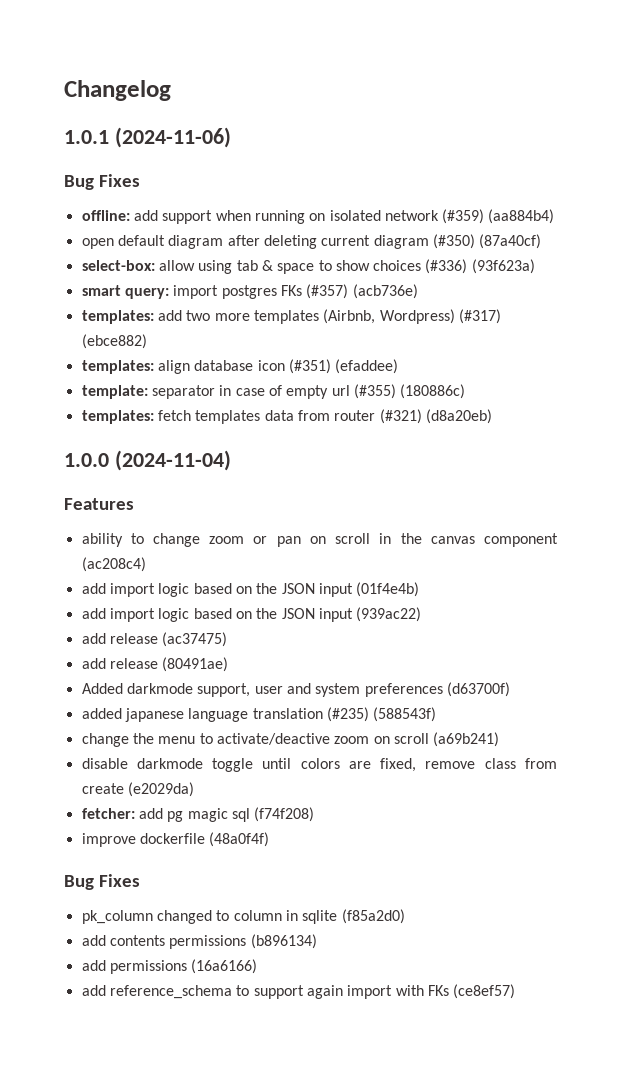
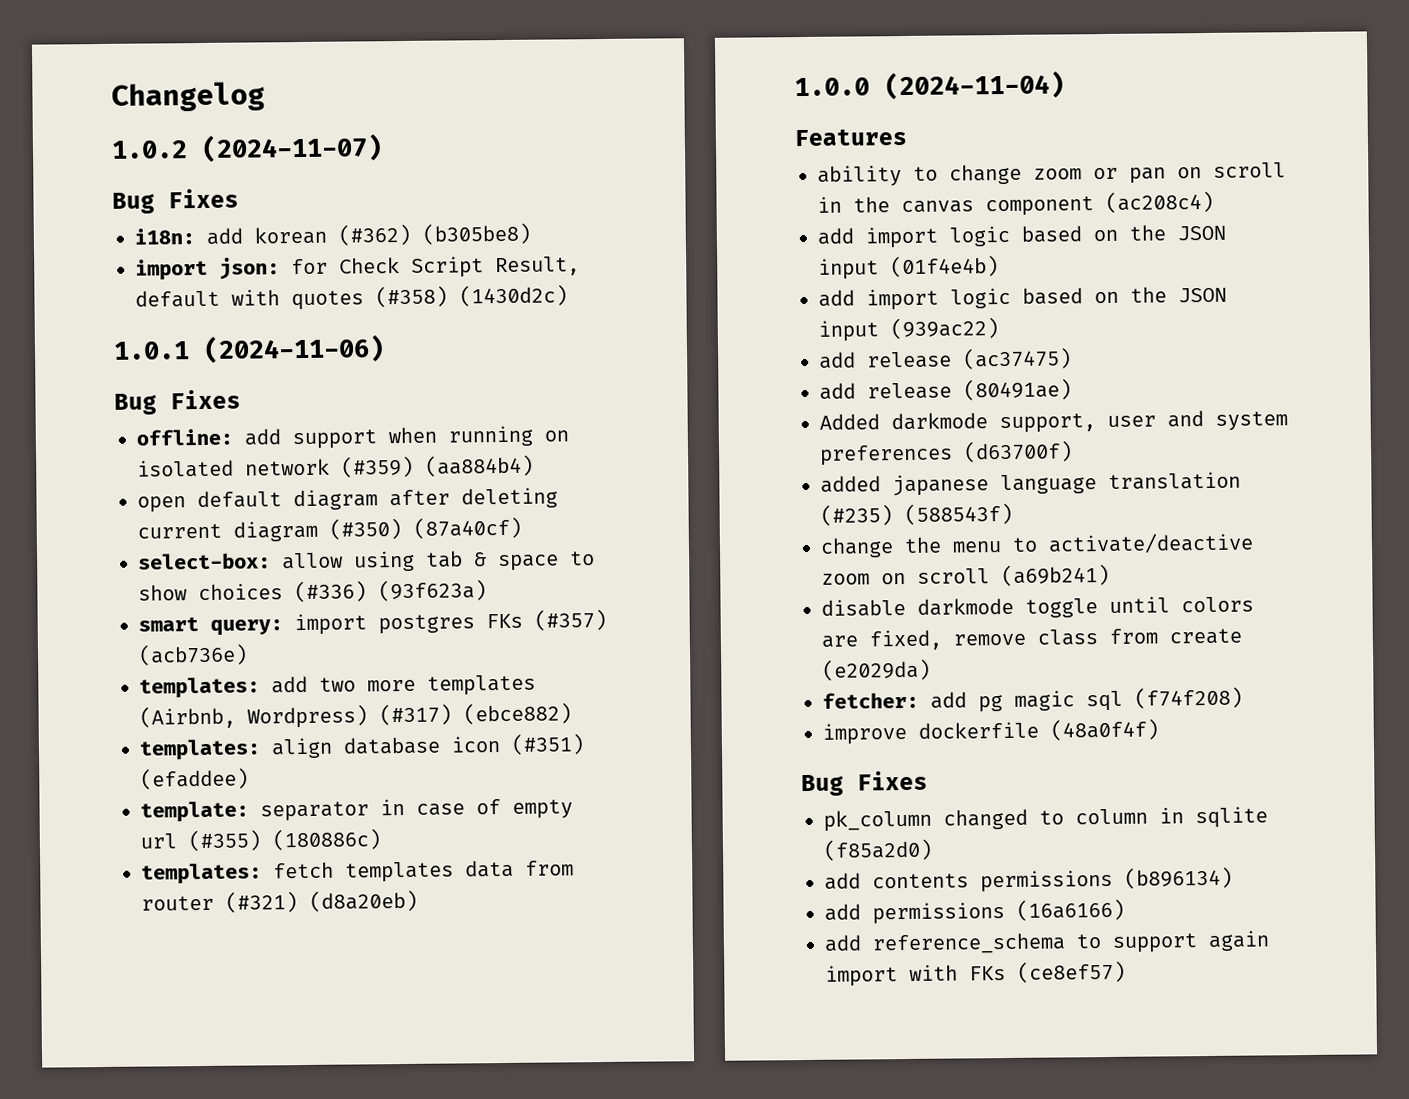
(171, 90) none -> [111,134,383,163] [112,188,239,214] [134,222,531,246] [135,256,580,281] [135,284,568,311] // 1.0.2 (2024-11-07) // Bug Fixes // i18n: add korean (#362) (b305be8) // import json: for Check Script Result, default with quotes (#358) (1430d2c)

